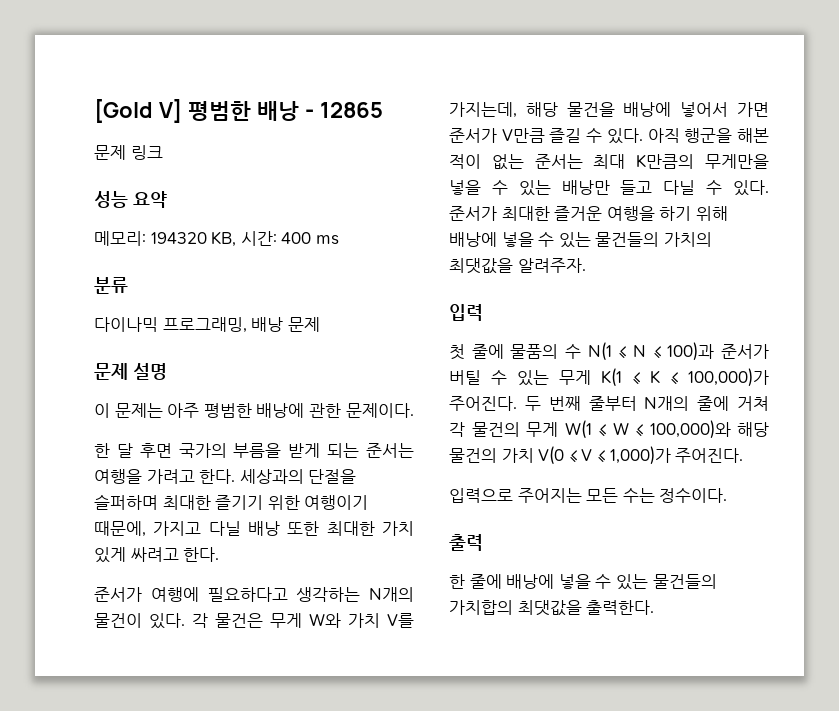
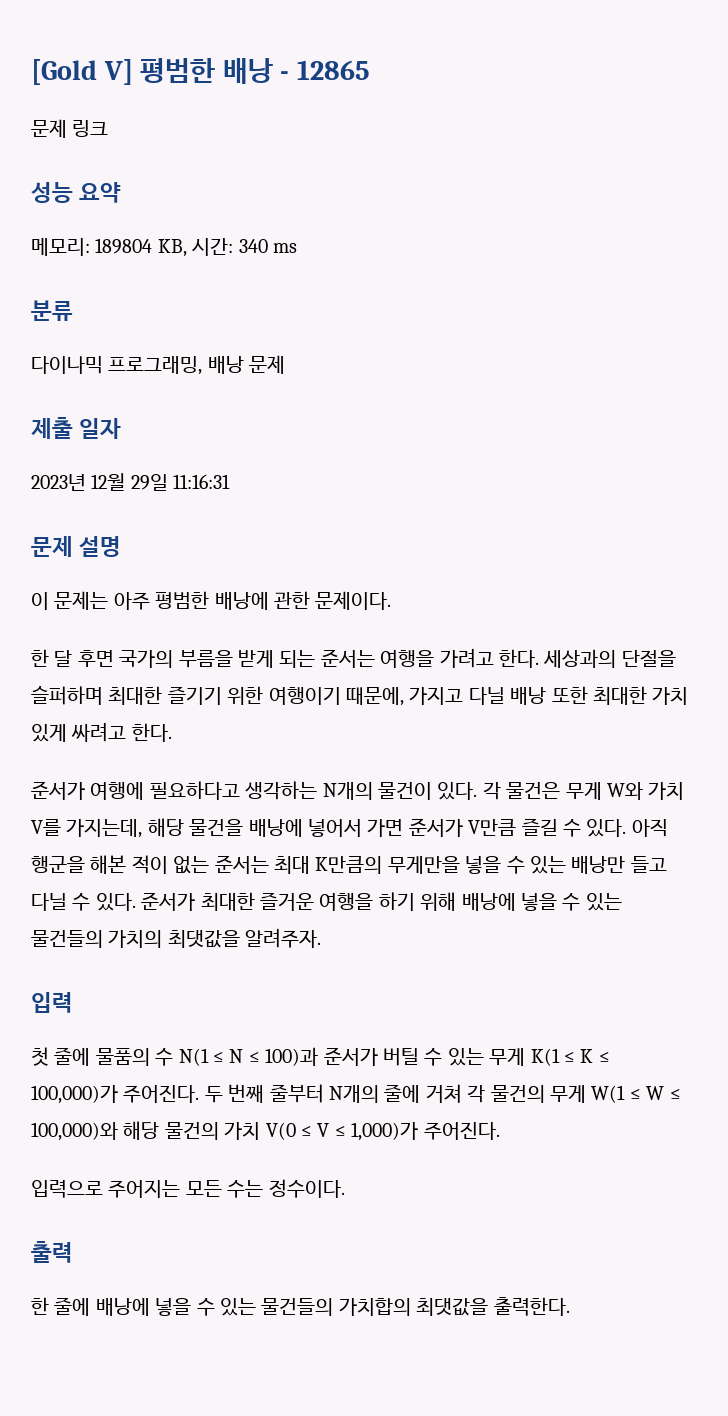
[150,232,207,244] 194320 -> [95,238,153,254] 189804
[281,232,312,244] 400 -> [238,239,268,253] 340
(320, 324) none -> [31,417,122,439] [31,473,231,491] // 제출 일자 // 2023년 12월 29일 11:16:31

